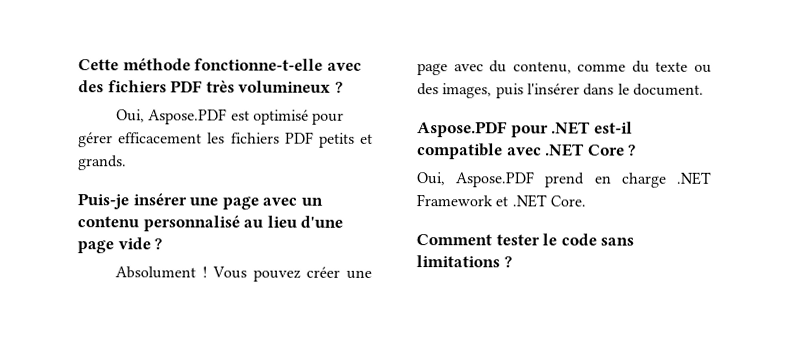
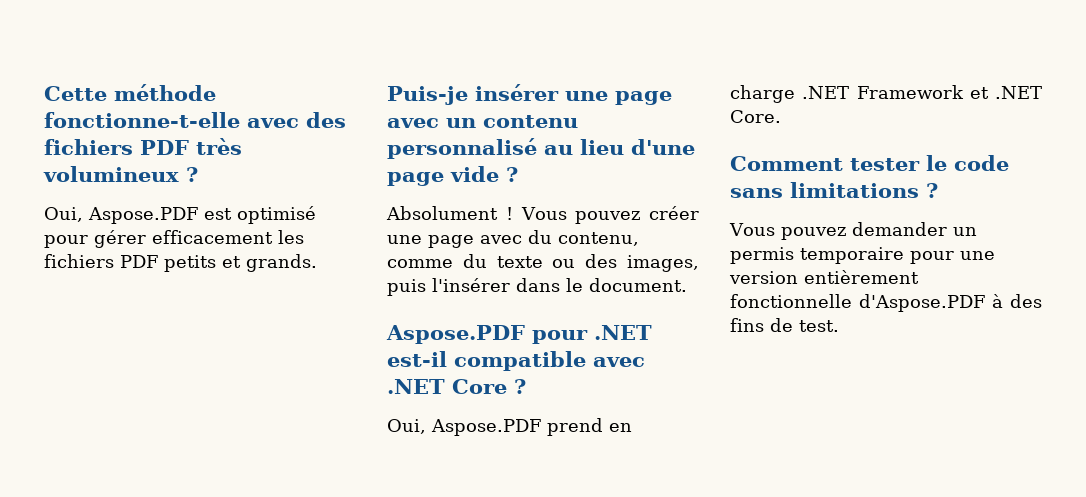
(512, 262) none -> [729,222,977,240] [730,247,995,264] [729,270,919,284] [730,294,1042,312] [730,318,839,332] // Vous pouvez demander un permis temporaire pour une version entièrement fonctionnelle d'Aspose.PDF à des fins de test.

